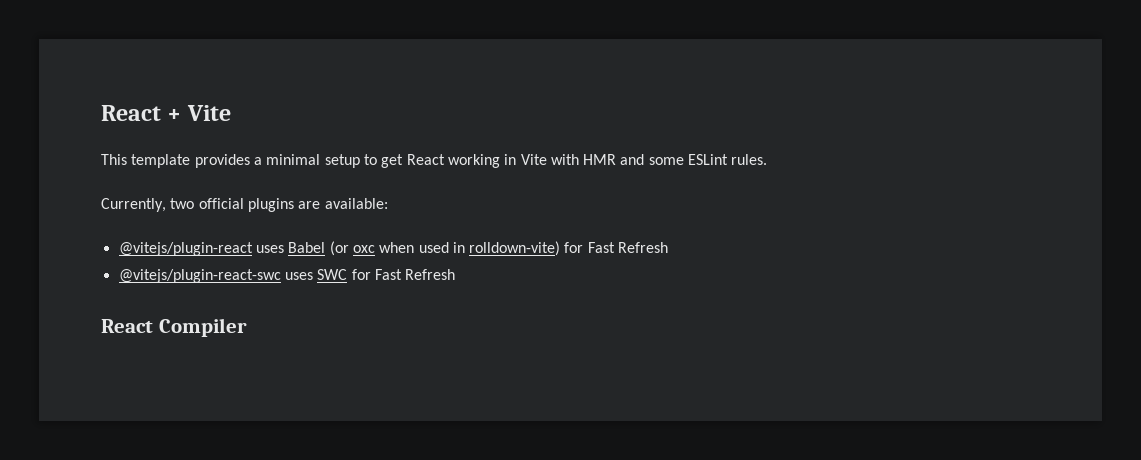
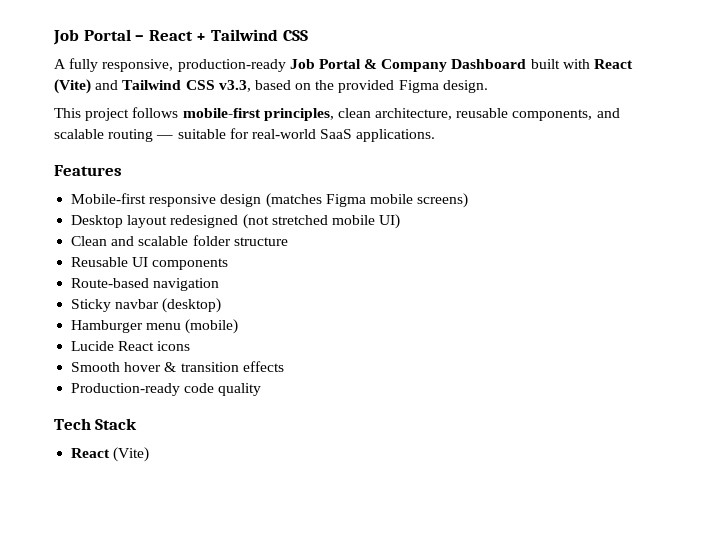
[101,105,231,121] [101,154,768,168] [101,198,388,212] [118,241,669,256] [118,269,456,283] [101,318,247,337] React + Vite // This template provides a minimal setup to get React working in Vite with HMR and some ESLint rules. // Currently, two official plugins are available: // @vitejs/plugin-react uses Babel (or oxc when used in rolldown-vite) for Fast Refresh // @vitejs/plugin-react-swc uses SWC for Fast Refresh // React Compiler -> [53,29,308,45] [54,58,634,72] [54,79,488,94] [54,107,620,121] [54,128,436,142] [54,165,122,176] [71,193,469,208] [71,214,401,229] [71,235,288,246] [71,257,229,270] [71,278,220,291] [71,298,222,313] [71,319,239,334] [71,341,191,351] [71,361,284,372] [71,383,262,396] [54,418,138,430] [71,447,150,462] Job Portal – React + Tailwind CSS // A fully responsive, production-ready Job Portal & Company Dashboard built with React (Vite) and Tailwind CSS v3.3, based on the provided Figma design. // This project follows mobile-first principles, clean architecture, reusable components, and scalable routing — suitable for real-world SaaS applications. // Features // Mobile-first responsive design (matches Figma mobile screens) // Desktop layout redesigned (not stretched mobile UI) // Clean and scalable folder structure // Reusable UI components // Route-based navigation // Sticky navbar (desktop) // Hamburger menu (mobile) // Lucide React icons // Smooth hover & transition effects // Production-ready code quality // Tech Stack // React (Vite)

